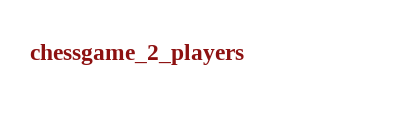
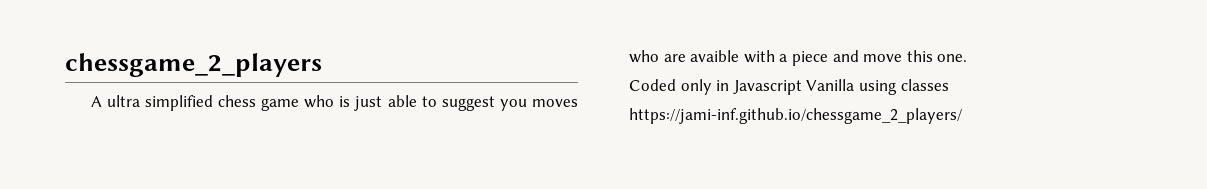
(244, 54) none -> [90,95,578,111] [629,50,968,66] [629,79,949,95] [629,108,962,124] // A ultra simplified chess game who is just able to suggest you moves who are avaible with a piece and move this one. // Coded only in Javascript Vanilla using classes // https://jami-inf.github.io/chessgame_2_players/

